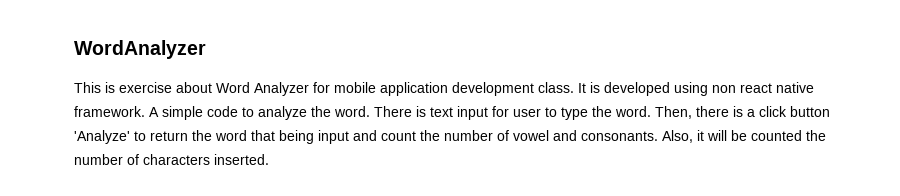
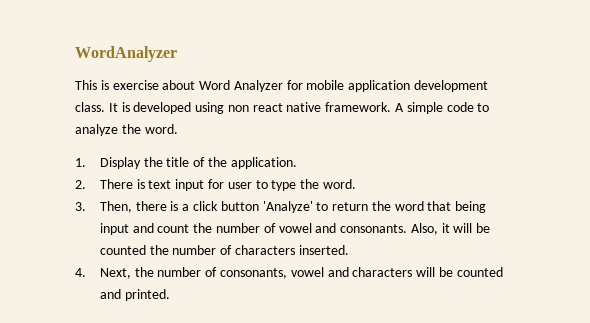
(370, 111) none -> [75,157,297,169] [75,180,86,189] // 1. Display the title of the application. // 2.
(651, 111) none -> [75,202,86,211] // 3.
(269, 159) none -> [75,267,503,279] [99,289,170,301] // 4. Next, the number of consonants, vowel and characters will be counted and printed.

